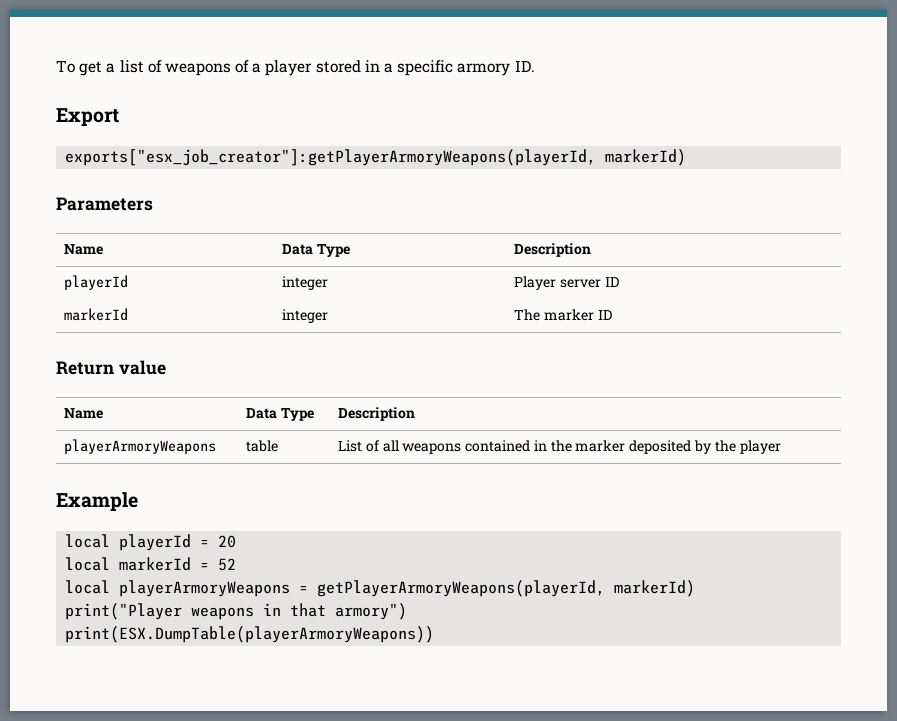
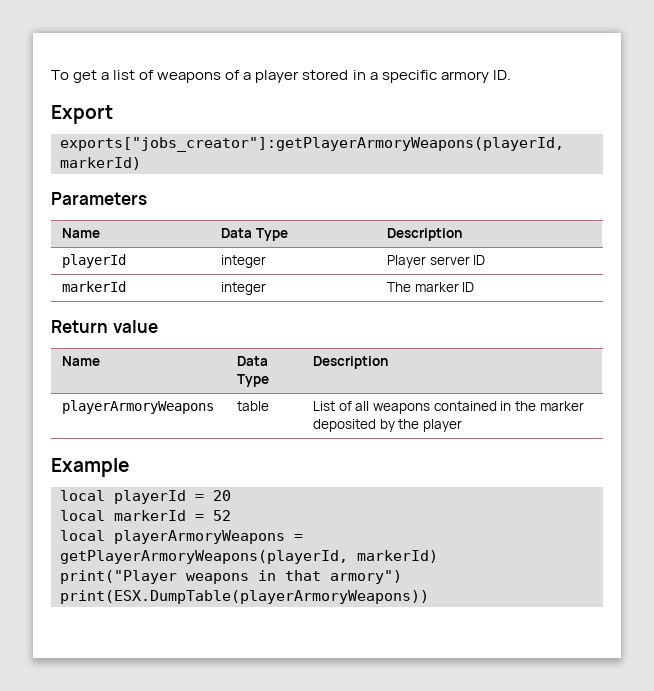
[65,149,597,166] exports["esx_job_creator"]:getPlayerArmoryWeapons(playerId, -> [60,137,564,152] exports["jobs_creator"]:getPlayerArmoryWeapons(playerId,

